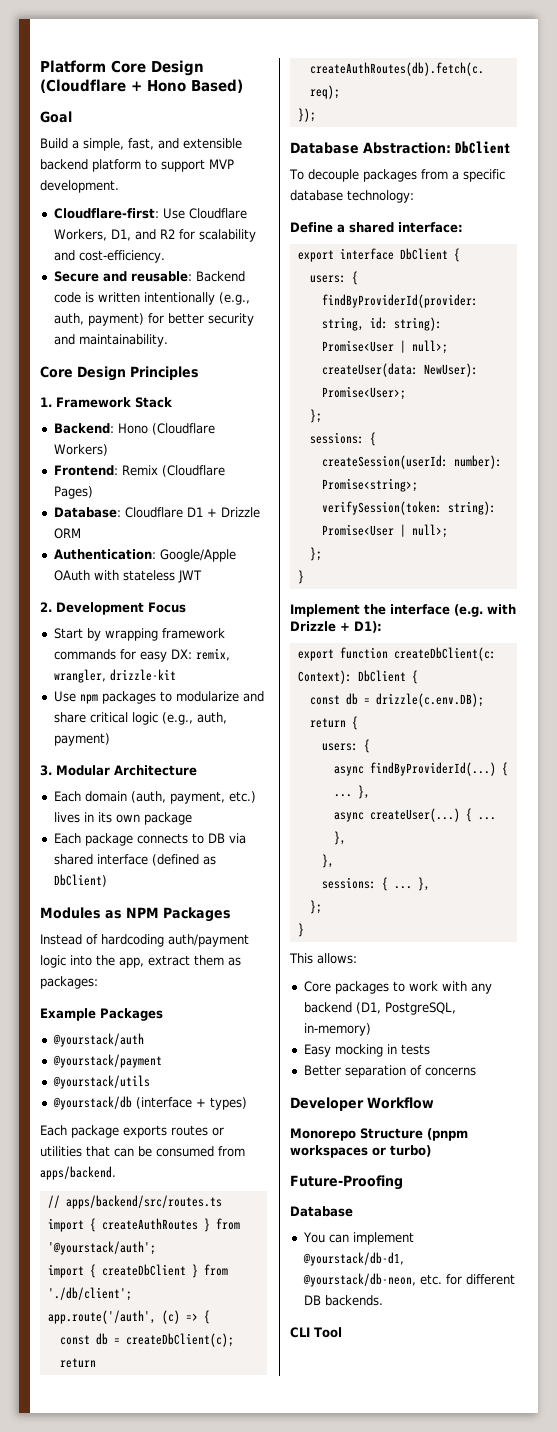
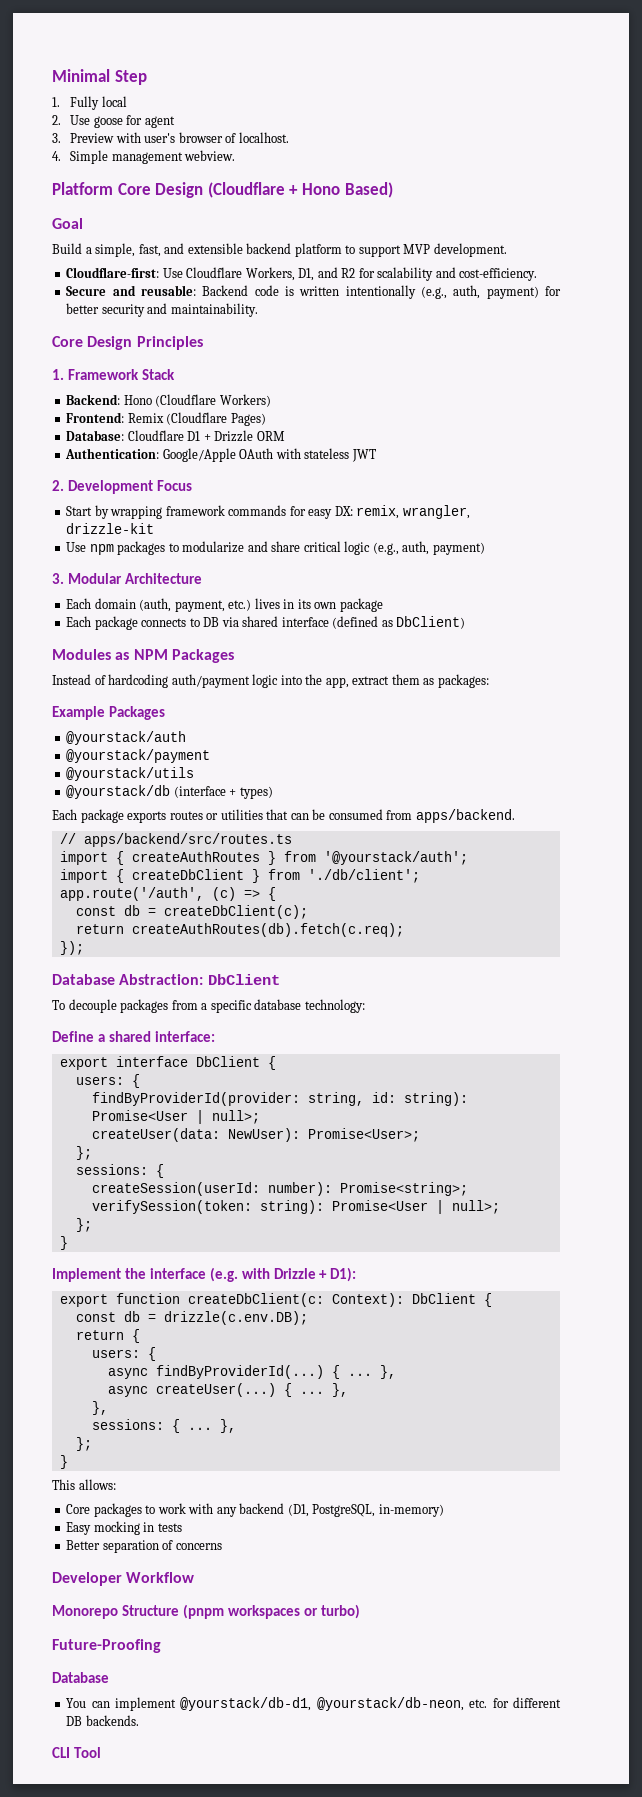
(40, 66) none -> [52,69,147,85] [52,96,127,110] [52,115,175,128] [52,132,289,143] [52,150,236,164] Minimal Step // 1. Fully local // 2. Use goose for agent // 3. Preview with user's browser of localhost. // 4. Simple management webview. //

